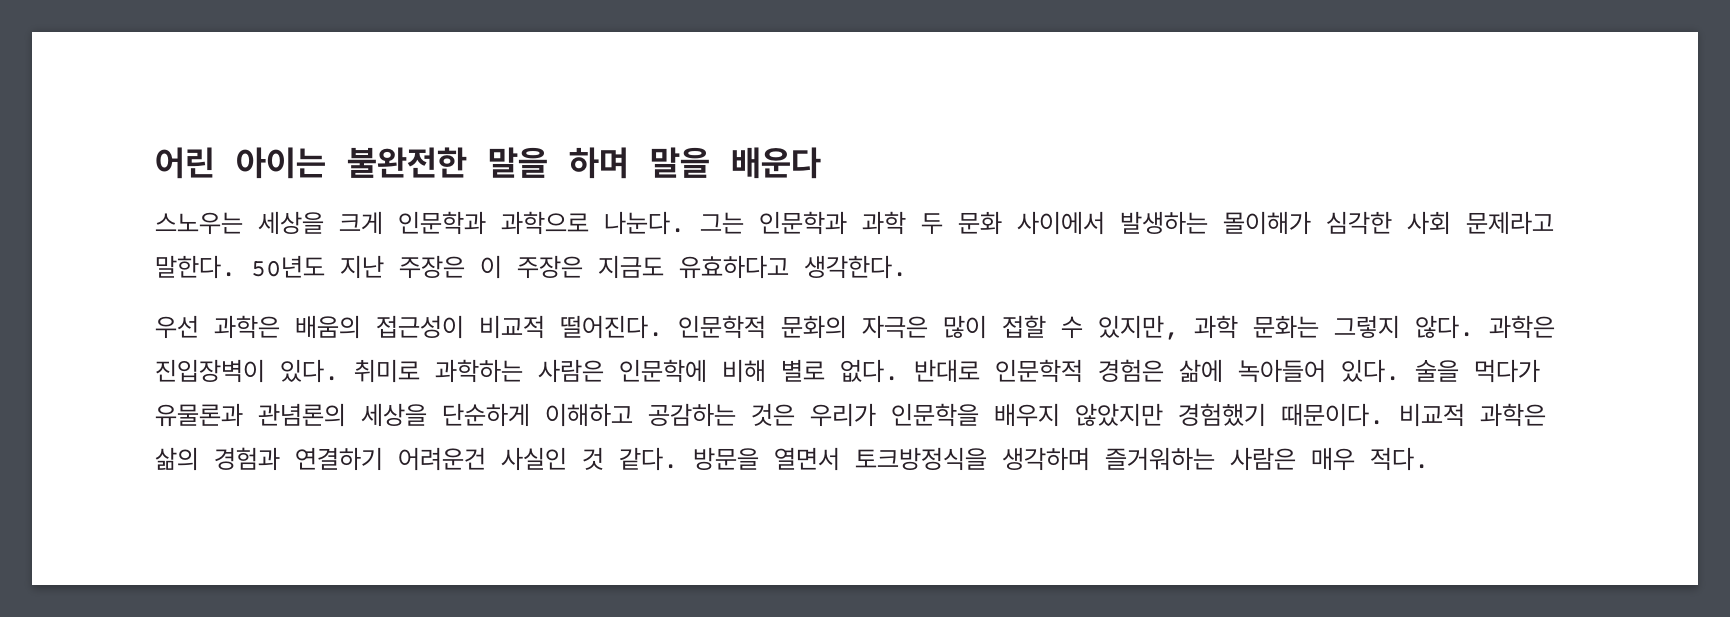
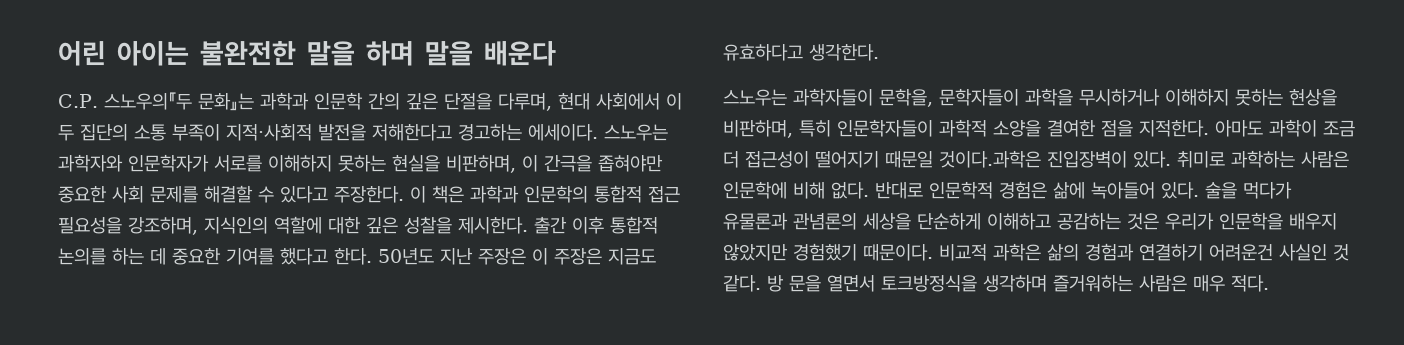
[155,211,1554,235] [155,255,236,279] 스노우는 세상을 크게 인문학과 과학으로 나눈다. 그는 인문학과 과학 두 문화 사이에서 발생하는 몰이해가 심각한 사회 문제라고 말한다. -> [58,92,682,111] [58,124,668,141] [58,154,663,173] [58,185,680,203] [58,216,658,235] [58,248,372,265] C.P. 스노우의『두 문화』는 과학과 인문학 간의 깊은 단절을 다루며, 현대 사회에서 이 두 집단의 소통 부족이 지적·사회적 발전을 저해한다고 경고하는 에세이다. 스노우는 과학자와 인문학자가 서로를 이해하지 못하는 현실을 비판하며, 이 간극을 좁혀야만 중요한 사회 문제를 해결할 수 있다고 주장한다. 이 책은 과학과 인문학의 통합적 접근 필요성을 강조하며, 지식인의 역할에 대한 깊은 성찰을 제시한다. 출간 이후 통합적 논의를 하는 데 중요한 기여를 했다고 한다.
[155,315,1555,340] 우선 과학은 배움의 접근성이 비교적 떨어진다. 인문학적 문화의 자극은 많이 접할 수 있지만, 과학 문화는 그렇지 않다. 과학은 -> [723,88,1337,107] [723,119,1355,138] [723,150,1041,168] 스노우는 과학자들이 문학을, 문학자들이 과학을 무시하거나 이해하지 못하는 현상을 비판하며, 특히 인문학자들이 과학적 소양을 결여한 점을 지적한다. 아마도 과학이 조금 더 접근성이 떨어지기 때문일 것이다.과학은
[781,359,825,382] 별로 -> (825, 190) none
[693,447,759,471] 방문을 -> [767,275,821,292] 방 문을

